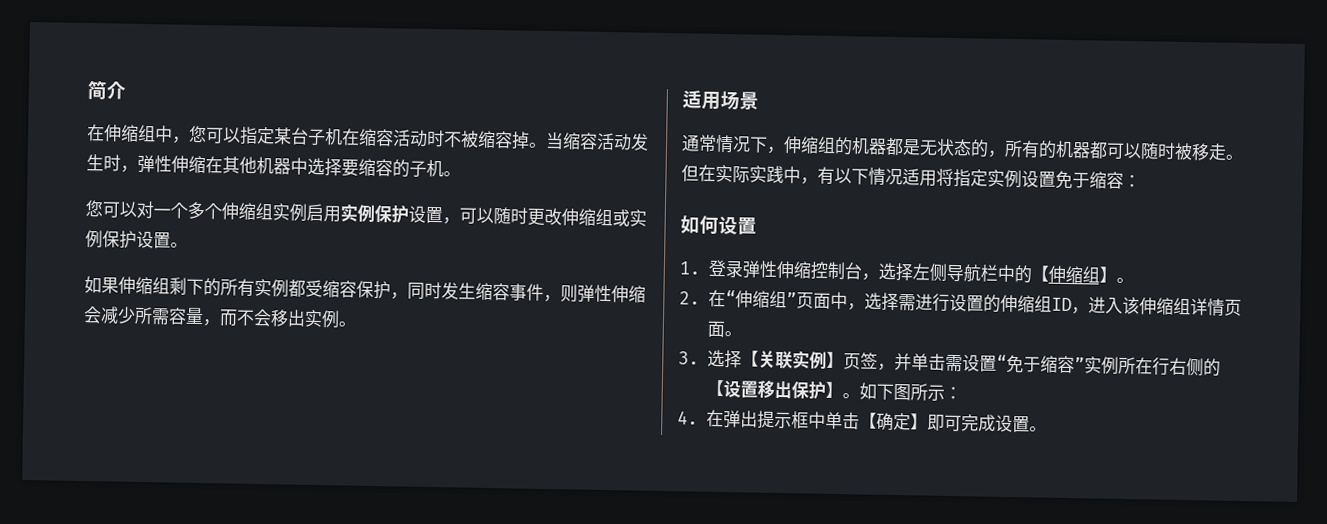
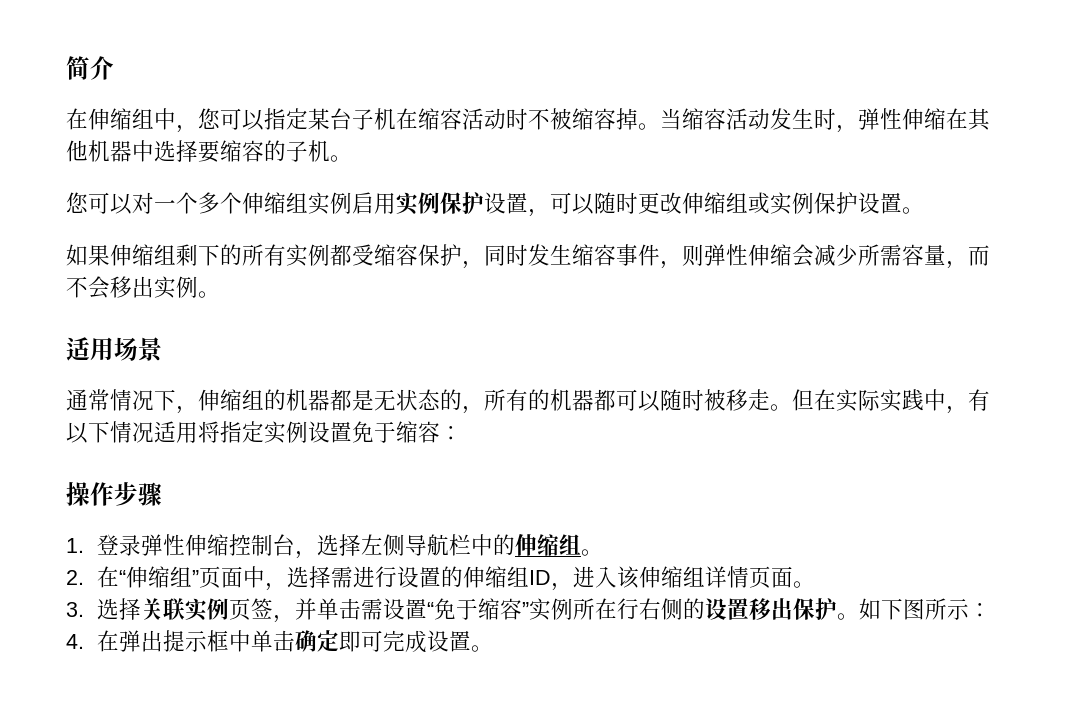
[680,215,757,235] 如何设置 -> [66,482,162,506] 操作步骤
[1030,265,1117,284] 【伸缩组】 -> [514,533,581,556] 伸缩组
[740,350,759,367] 【 -> (141, 609) none
[825,351,844,369] 】 -> (229, 609) none
[705,379,724,397] 【 -> (705, 608) none
[824,381,843,399] 】 -> (837, 609) none
[858,412,928,431] 【确定】 -> [294,630,339,652] 确定

